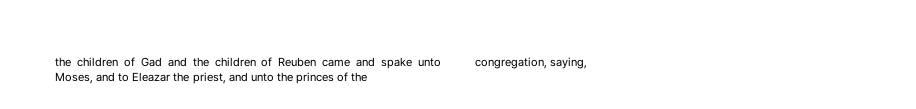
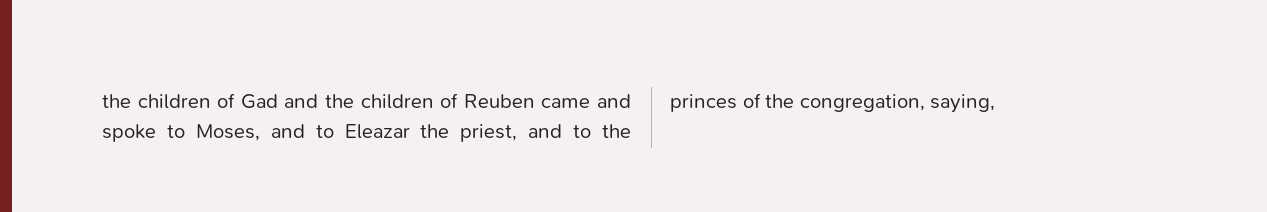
[381,57,442,69] spake unto -> [102,124,185,142] spoke to
[250,73,274,82] unto -> [573,125,592,138] to

